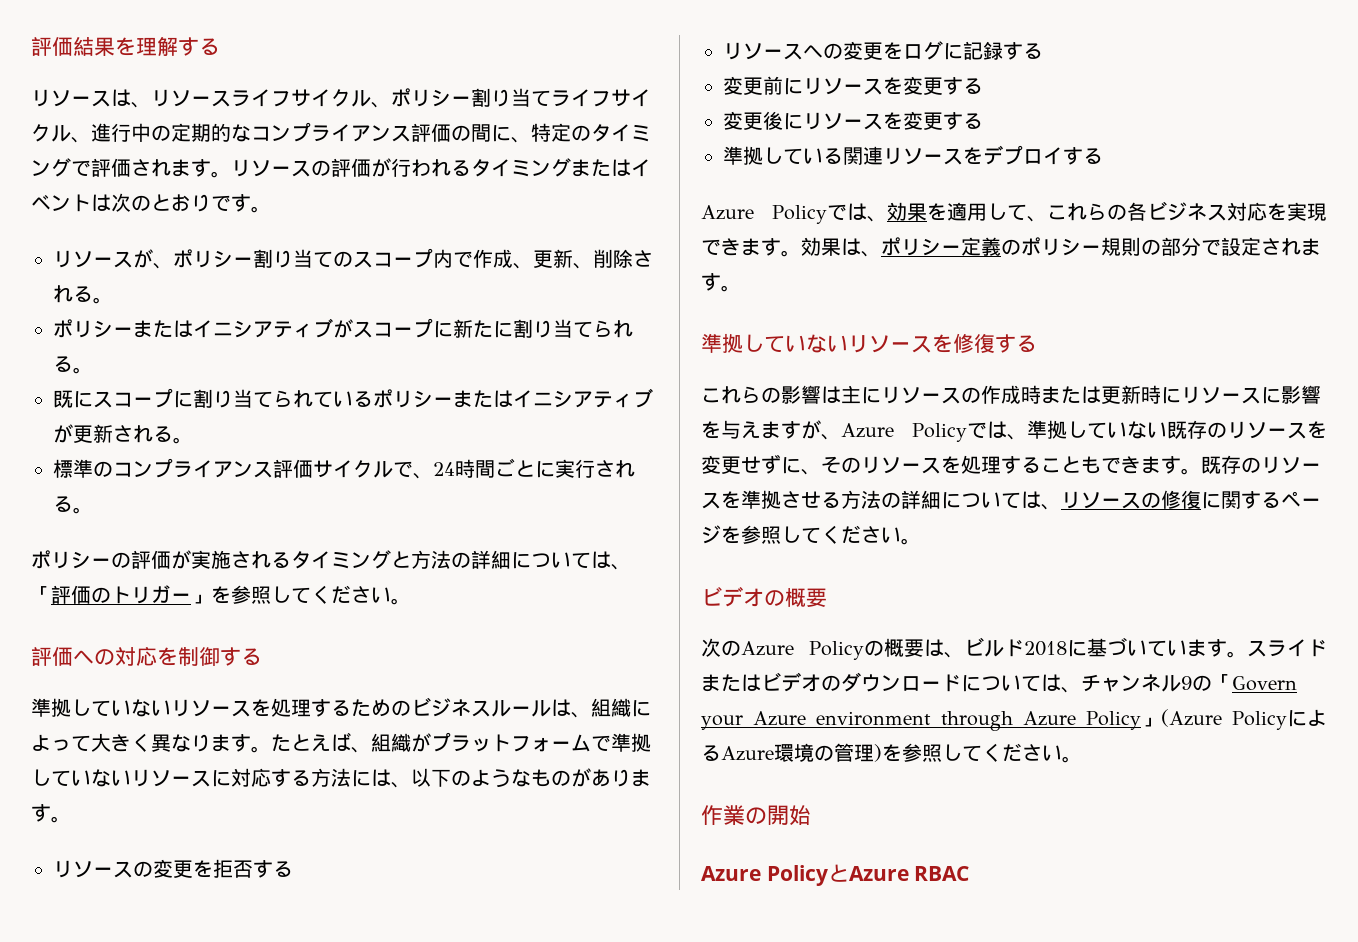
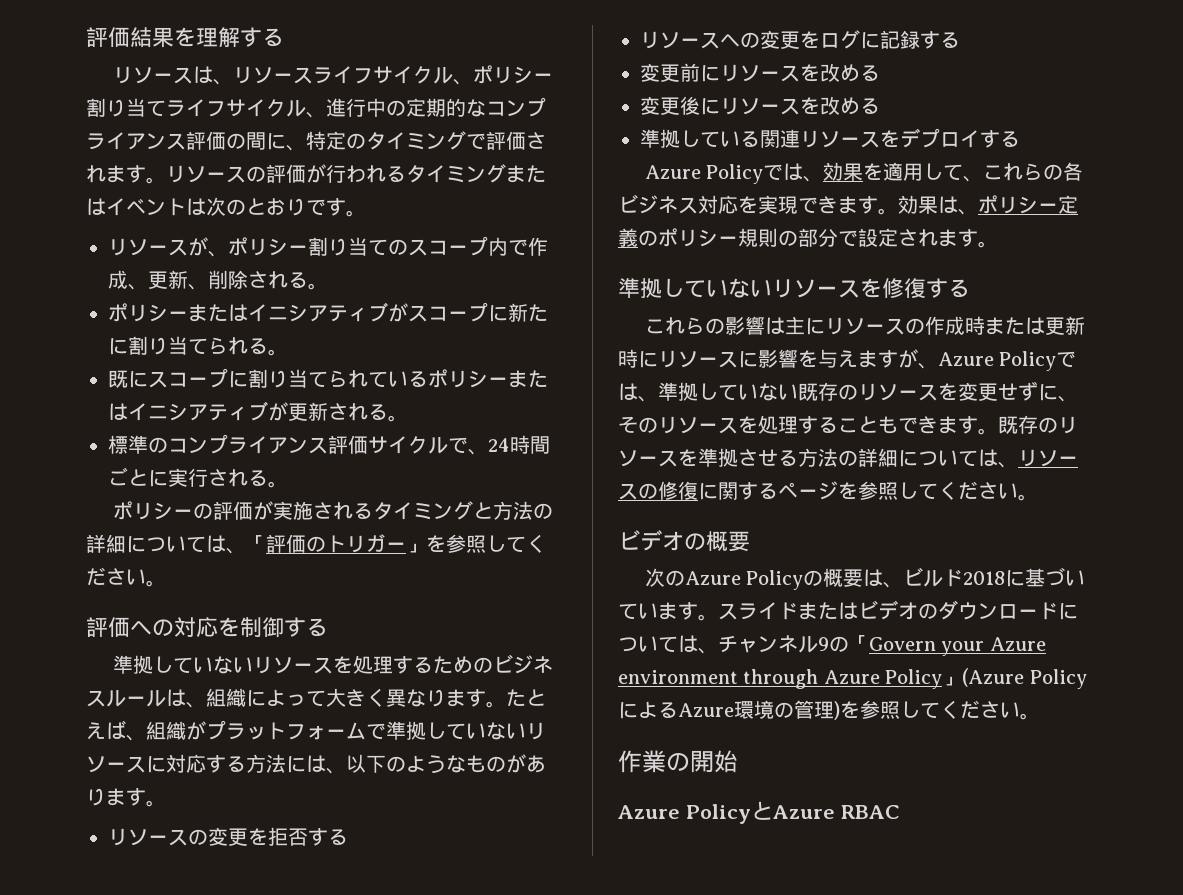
[903,76,963,95] 変更す -> [820,63,860,82] 改め
[903,111,963,130] 変更す -> [820,96,860,115] 改め

